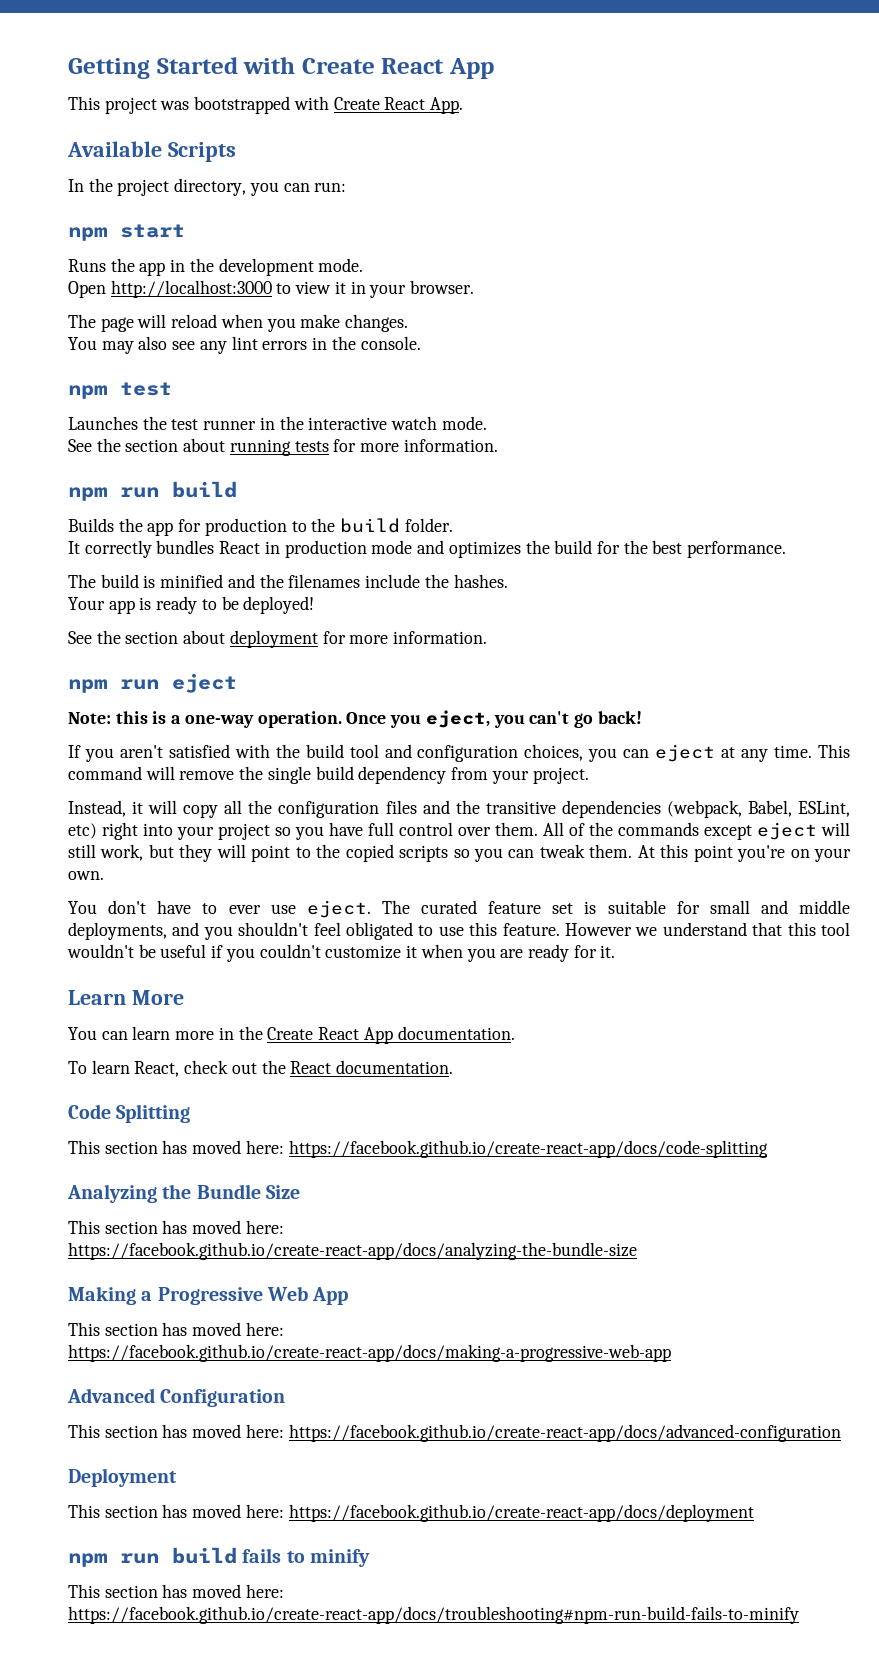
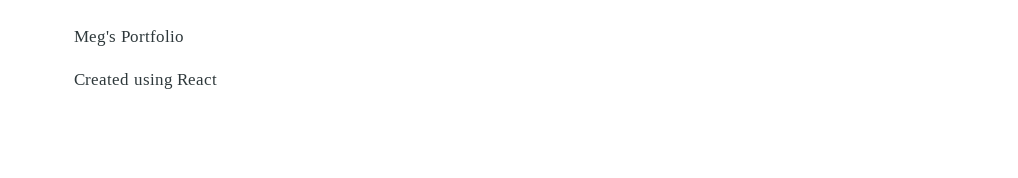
[68,57,495,79] [68,96,464,114] [67,141,236,162] [68,178,347,196] [68,224,185,241] [68,258,364,276] [68,280,475,298] [68,314,409,332] [68,336,421,354] [68,382,172,399] [68,416,487,430] [68,438,498,456] [68,481,237,501] [68,518,453,536] [68,540,787,558] [68,574,508,588] [68,596,315,614] [68,630,488,648] [68,673,237,693] [68,710,642,728] [68,744,851,762] [68,766,589,784] [68,800,850,818] [68,822,850,840] [68,844,852,862] [68,871,104,880] [68,900,850,918] [68,922,850,940] [67,944,616,962] [68,990,184,1005] [68,1026,515,1044] [68,1060,454,1077] [68,1104,191,1123] [68,1140,768,1158] [67,1184,300,1203] [68,1220,284,1234] [68,1242,637,1260] [68,1286,349,1305] [68,1322,284,1336] [68,1344,671,1362] [67,1388,286,1407] [68,1424,841,1442] [68,1468,177,1487] [68,1504,754,1522] [68,1547,370,1567] [68,1584,284,1598] [68,1606,799,1624] Getting Started with Create React App // This project was bootstrapped with Create React App. // Available Scripts // In the project directory, you can run: // npm start // Runs the app in the development mode. // Open http://localhost:3000 to view it in your browser. // The page will reload when you make changes. // You may also see any lint errors in the console. // npm test // Launches the test runner in the interactive watch mode. // See the section about running tests for more information. // npm run build // Builds the app for production to the build folder. // It correctly bundles React in production mode and optimizes the build for the best performance. // The build is minified and the filenames include the hashes. // Your app is ready to be deployed! // See the section about deployment for more information. // npm run eject // Note: this is a one-way operation. Once you eject, you can't go back! // If you aren't satisfied with the build tool and configuration choices, you can eject at any time. This command will remove the single build dependency from your project. // Instead, it will copy all the configuration files and the transitive dependencies (webpack, Babel, ESLint, etc) right into your project so you have full control over them. All of the commands except eject will still work, but they will point to the copied scripts so you can tweak them. At this point you're on your own. // You don't have to ever use eject. The curated feature set is suitable for small and middle deployments, and you shouldn't feel obligated to use this feature. However we understand that this tool wouldn't be useful if you couldn't customize it when you are ready for it. // Learn More // You can learn more in the Create React App documentation. // To learn React, check out the React documentation. // Code Splitting // This section has moved here: https://facebook.github.io/create-react-app/docs/code-splitting // Analyzing the Bundle Size // This section has moved here: https://facebook.github.io/create-react-app/docs/analyzing-the-bundle-size // Making a Progressive Web App // This section has moved here: https://facebook.github.io/create-react-app/docs/making-a-progressive-web-app // Advanced Configuration // This section has moved here: https://facebook.github.io/create-react-app/docs/advanced-configuration // Deployment // This section has moved here: https://facebook.github.io/create-react-app/docs/deployment // npm run build fails to minify // This section has moved here: https://facebook.github.io/create-react-app/docs/troubleshooting#npm-run-build-fails-to-minify -> [74,30,184,46] [74,73,218,89] Meg's Portfolio // Created using React

